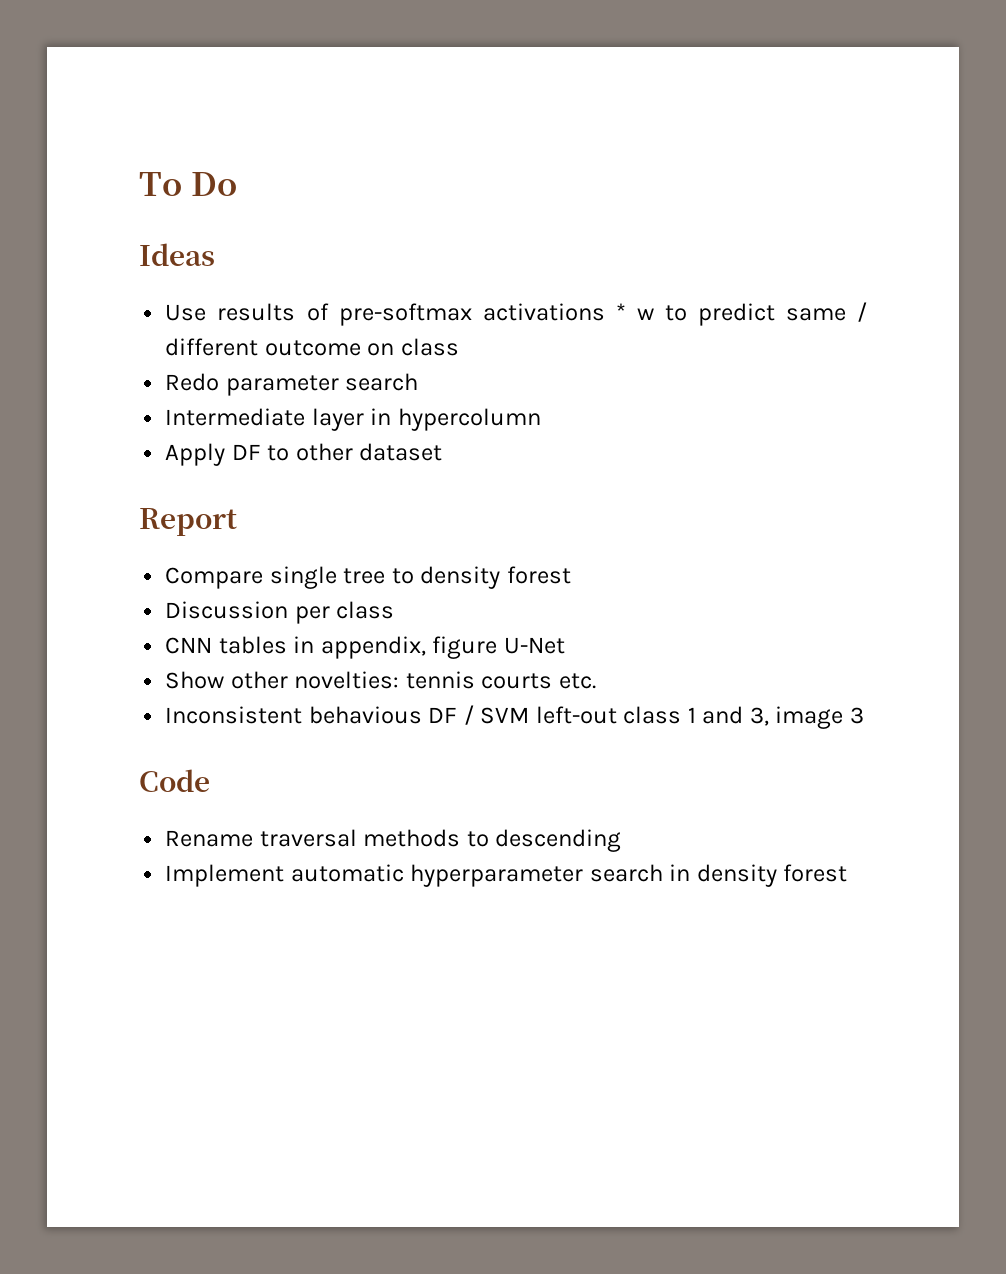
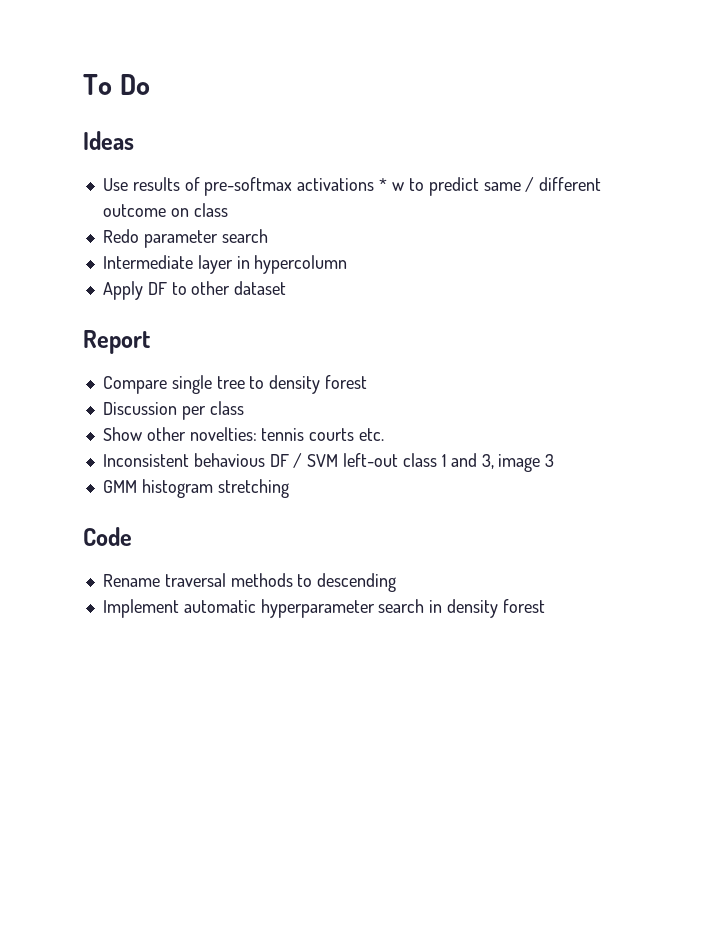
[165,636,565,659] // CNN tables in appendix, figure U-Net -> (244, 408) none
(864, 715) none -> [102,479,289,498] // GMM histogram stretching

